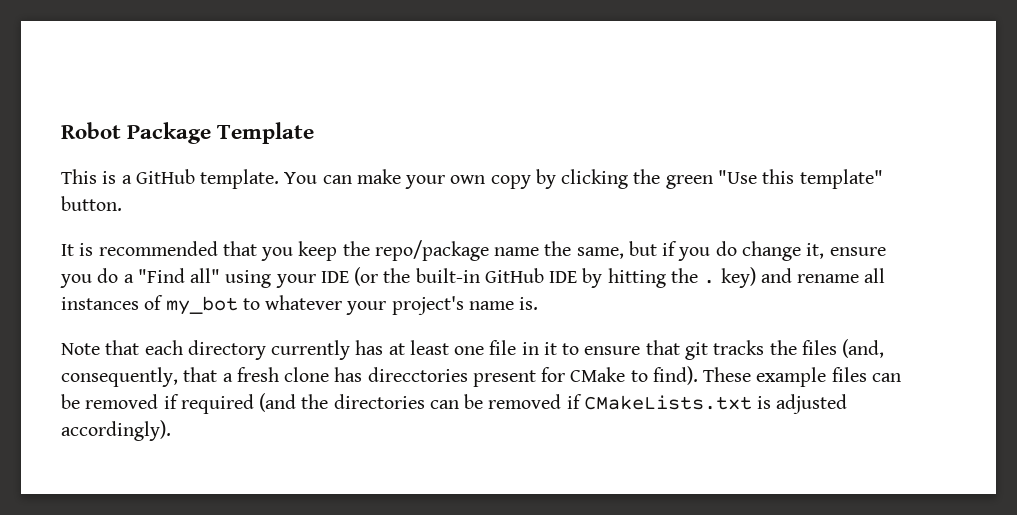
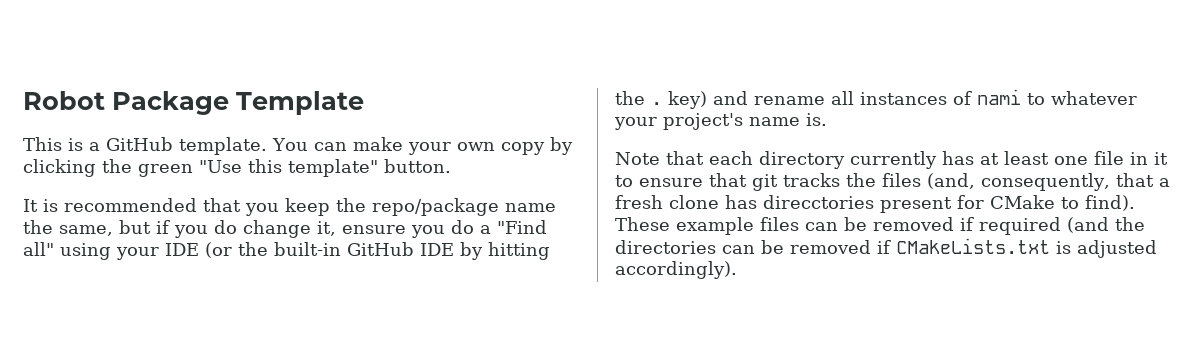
[165,296,238,315] my_bot -> [977,89,1021,105] nami

